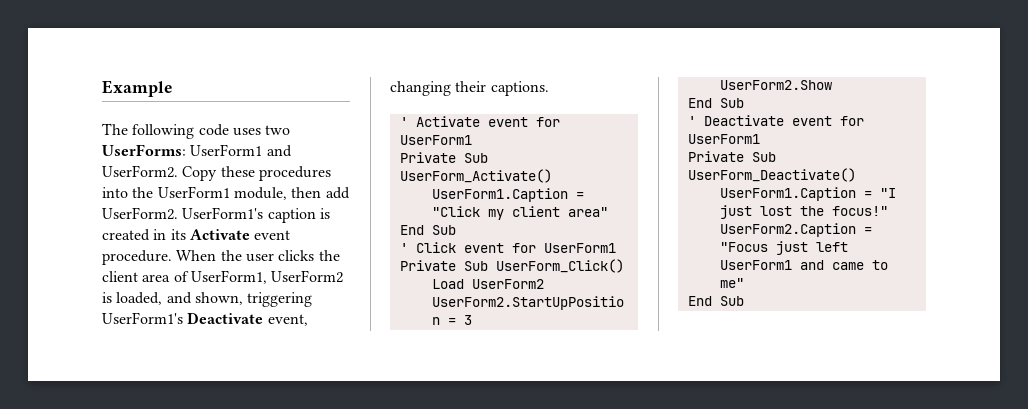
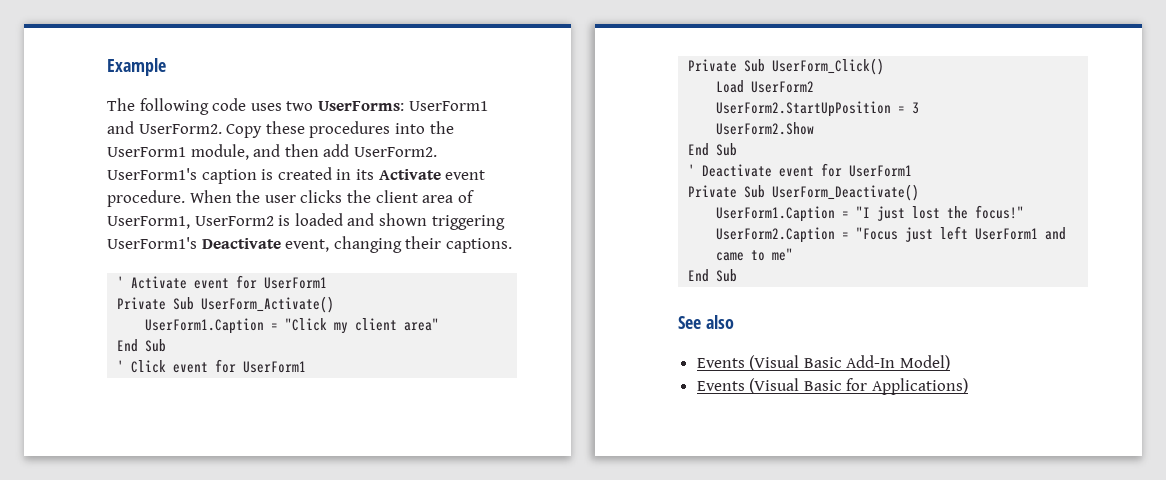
(287, 193) none -> [253,144,281,157] and
[116,292,243,305] loaded, and shown, -> [294,213,427,226] loaded and shown
(744, 301) none -> [678,315,734,329] [696,355,951,371] [696,378,969,395] // See also // Events (Visual Basic Add-In Model) // Events (Visual Basic for Applications)

